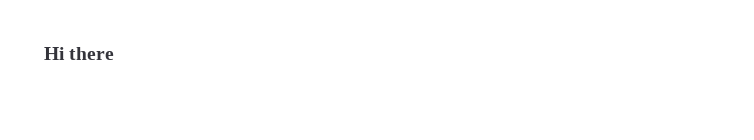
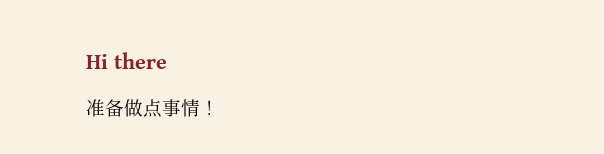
(115, 53) none -> [86,99,219,118] // 准备做点事情！

